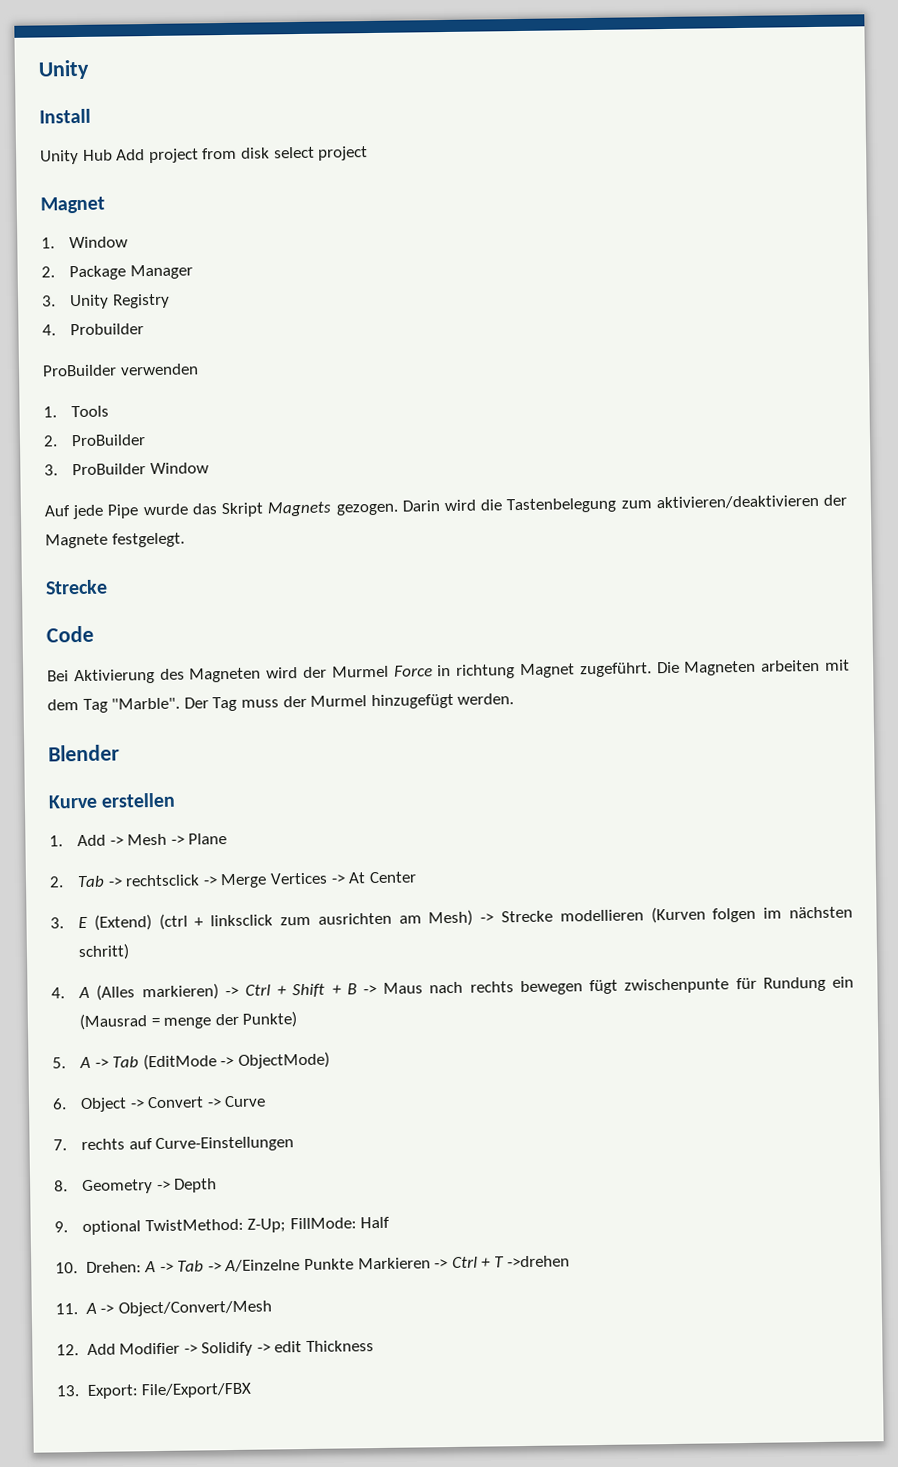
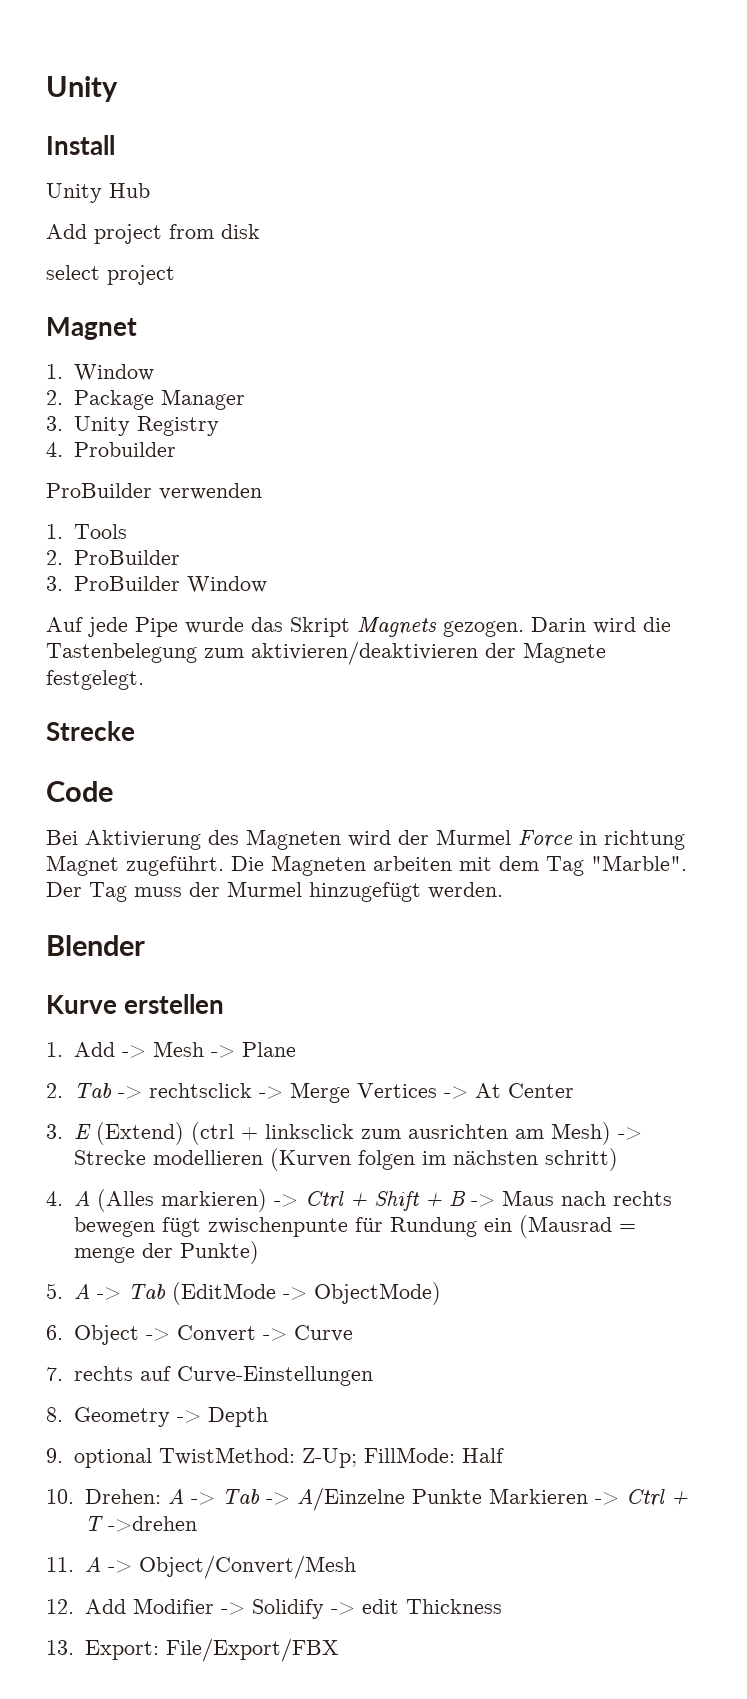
(113, 155) none -> (150, 190) //
(270, 153) none -> (260, 231) //

